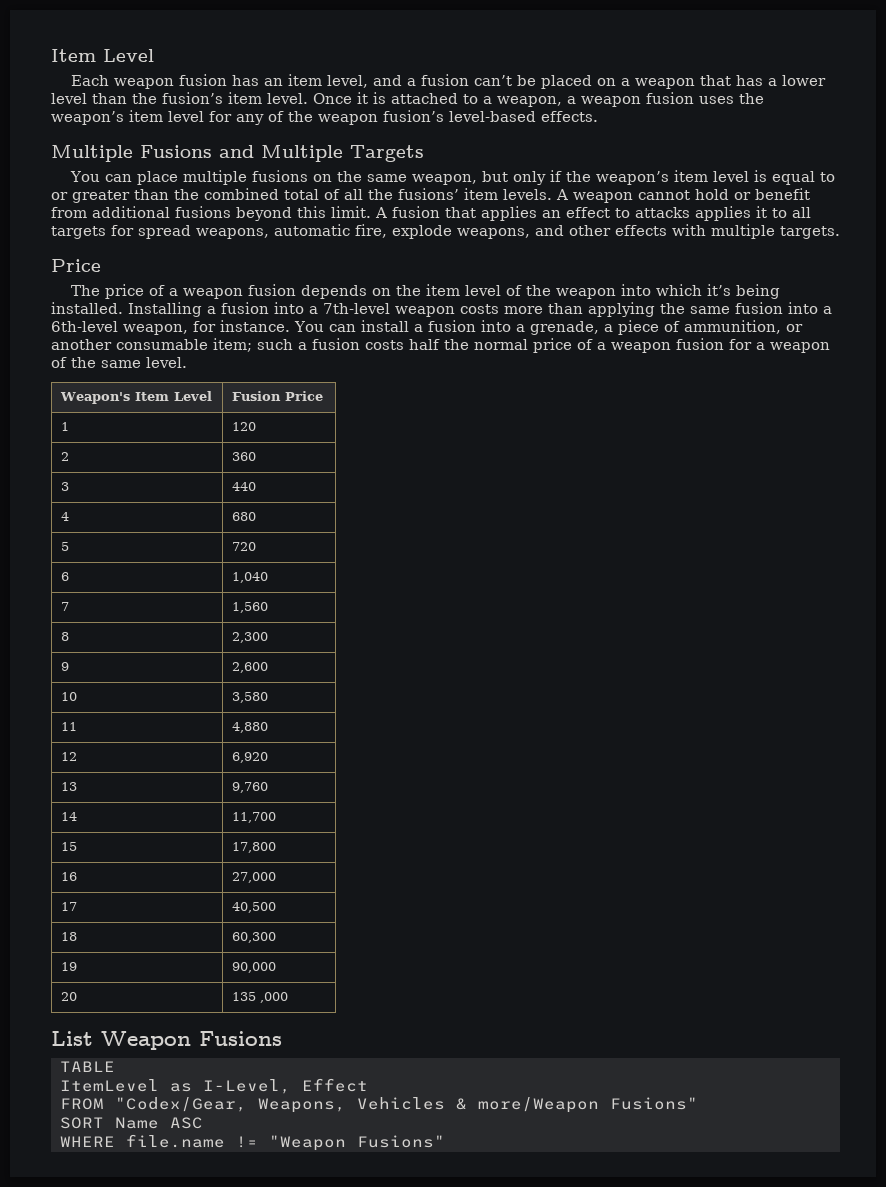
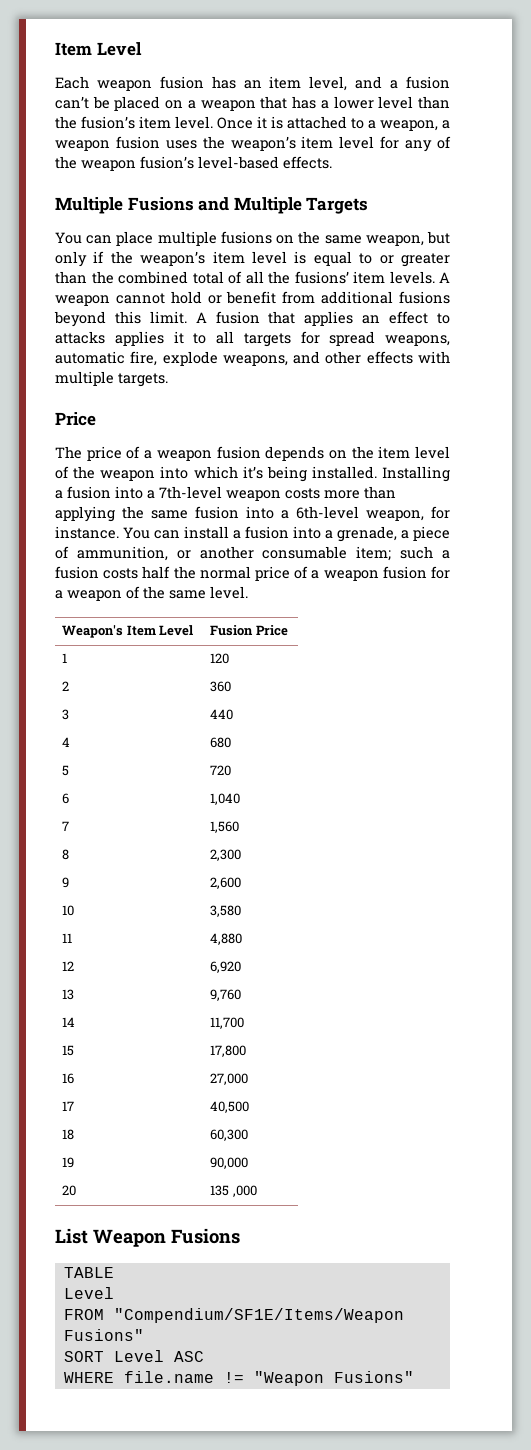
[59,1078,368,1094] [59,1097,599,1113] ItemLevel as I-Level, Effect // FROM "Codex/Gear, Weapons, Vehicles & more/Weapon -> [63,1287,114,1299] [63,1308,404,1323] Level // FROM "Compendium/SF1E/Items/Weapon
[114,1117,159,1129] Name -> [113,1350,164,1362] Level

